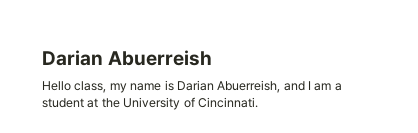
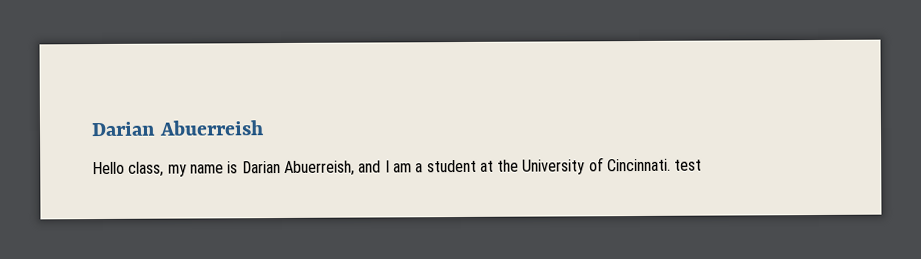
(258, 102) none -> [674,159,703,171] test

